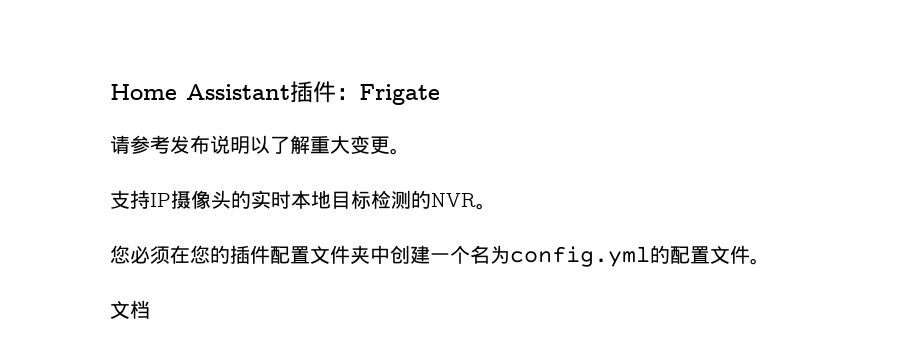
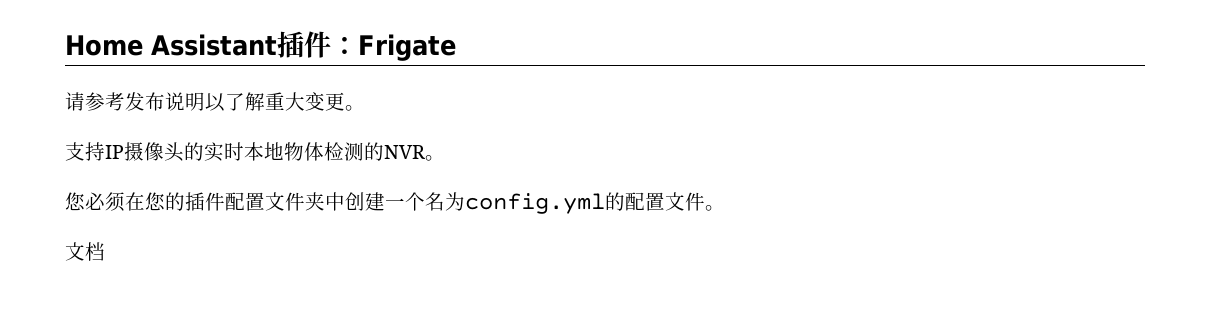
[331,190,371,209] 目标 -> [284,142,324,161] 物体

